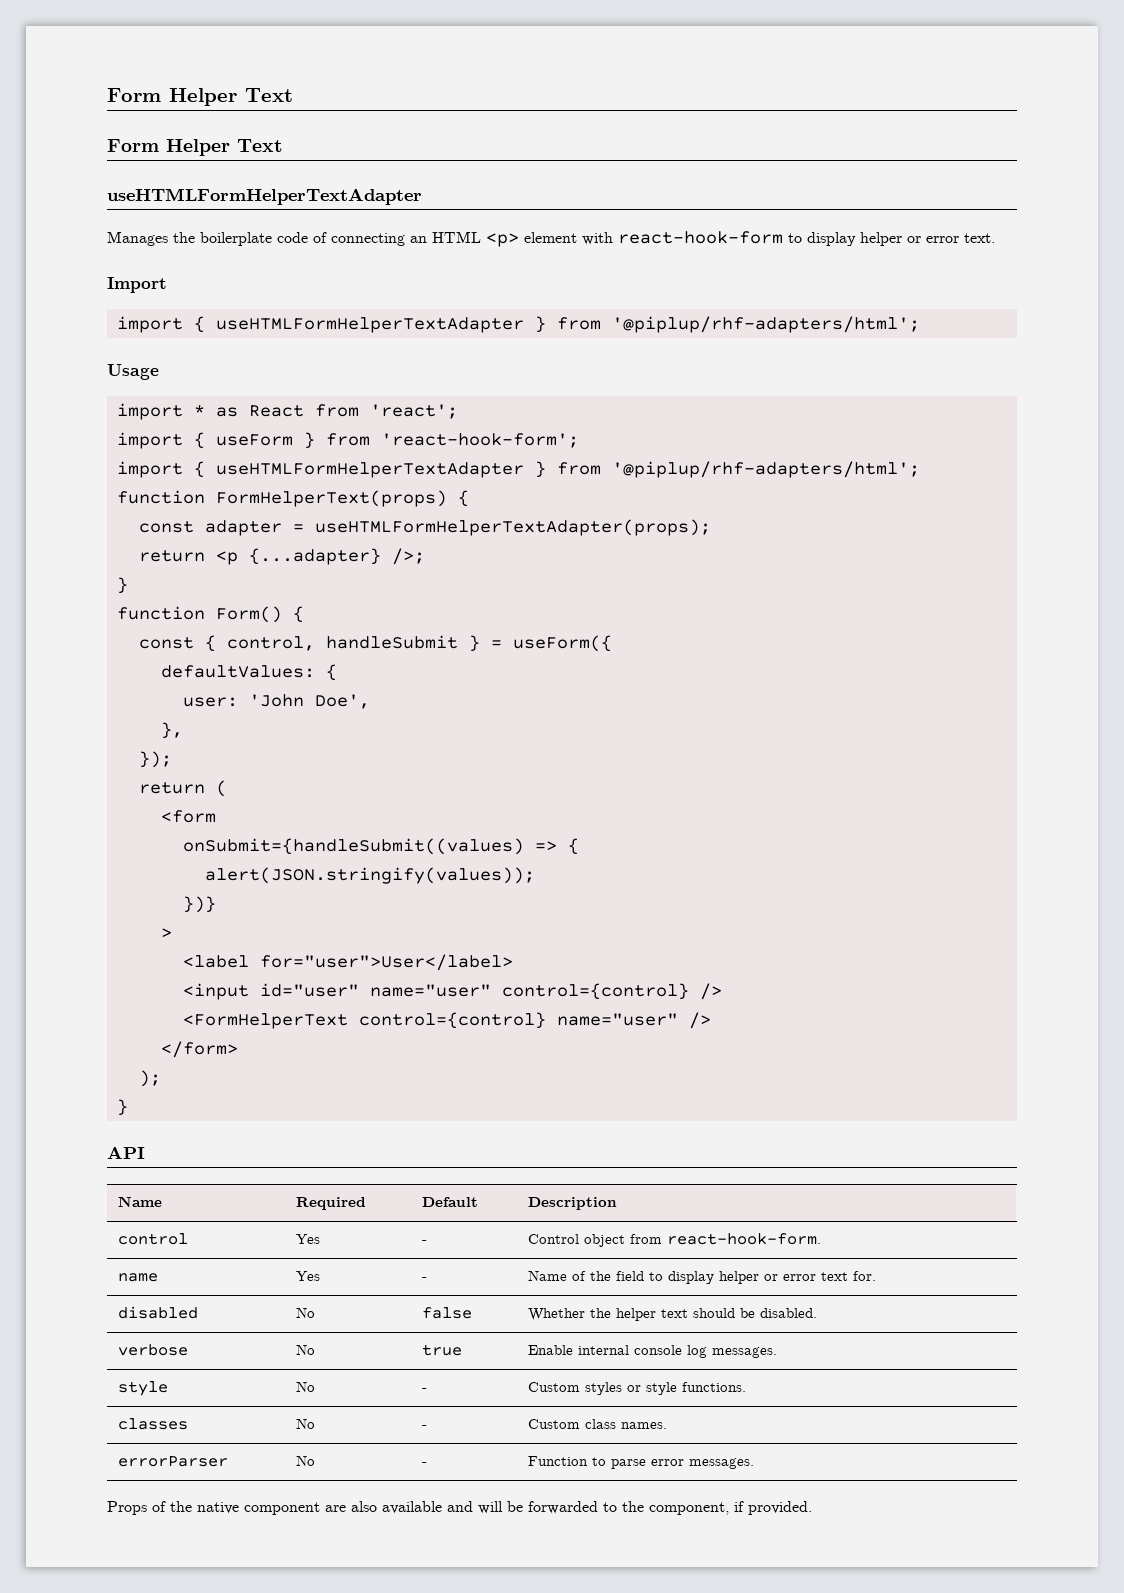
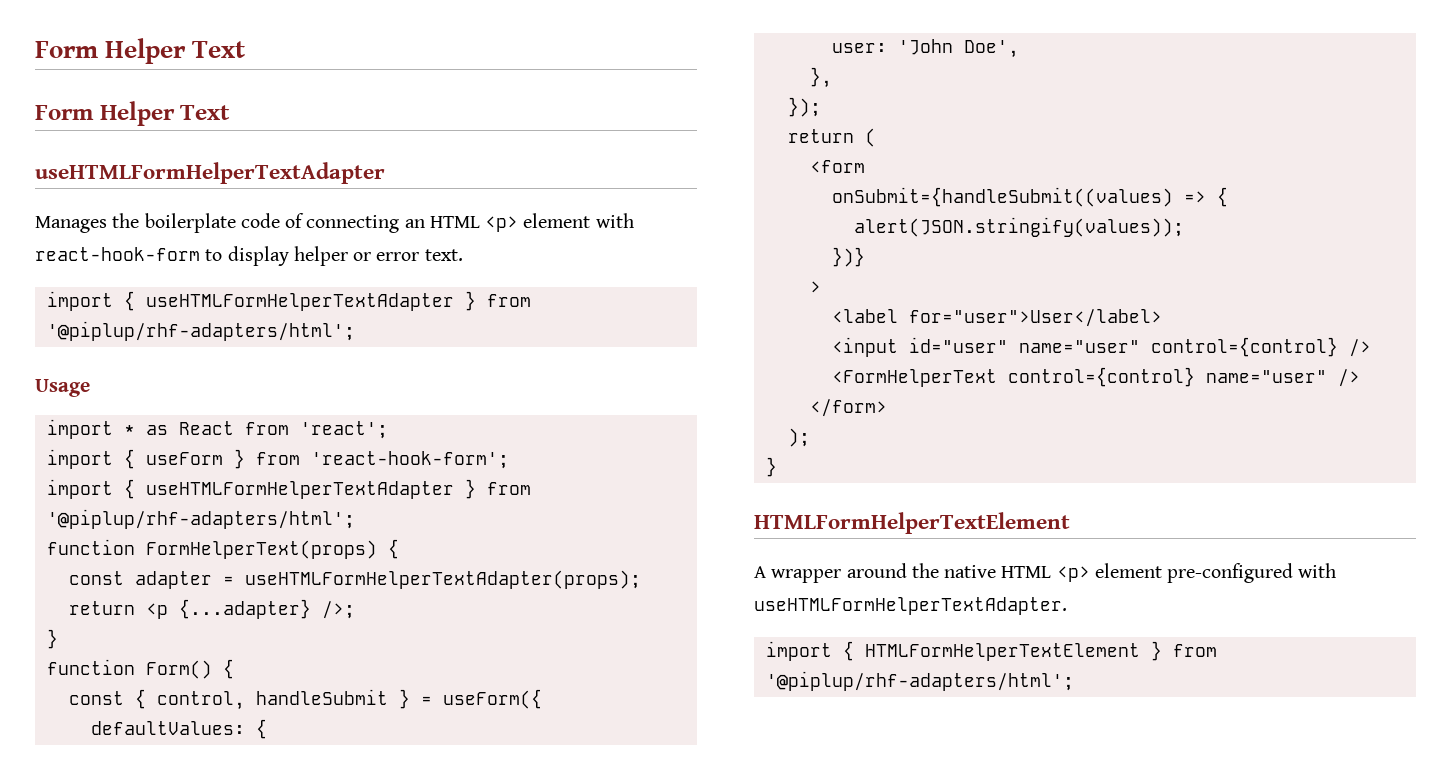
[107,277,167,293] // Import -> (463, 255) none
[107,1146,145,1159] [118,1196,163,1207] [296,1197,367,1210] [422,1197,479,1207] [528,1197,618,1210] [118,1233,189,1245] [296,1234,321,1244] [422,1240,428,1244] [528,1233,822,1247] [118,1273,159,1282] [296,1271,321,1281] [422,1277,428,1281] [528,1270,877,1284] [118,1306,199,1319] [296,1307,316,1318] [422,1307,473,1319] [528,1308,818,1321] [118,1344,189,1356] [296,1344,316,1355] [422,1344,463,1356] [528,1345,778,1358] [118,1381,169,1396] [296,1381,316,1392] [422,1388,428,1392] [528,1382,747,1395] [118,1418,189,1430] [296,1418,316,1429] [422,1425,428,1429] [528,1419,668,1429] [118,1456,229,1467] [296,1455,316,1466] [422,1462,428,1466] [528,1456,755,1469] [107,1501,812,1515] API // Name | Required | Default | Description // control | Yes | - | Control object from react-hook-form. // name | Yes | - | Name of the field to display helper or error text for. // disabled | No | false | Whether the helper text should be disabled. // verbose | No | true | Enable internal console log messages. // style | No | - | Custom styles or style functions. // classes | No | - | Custom class names. // errorParser | No | - | Function to parse error messages. // Props of the native component are also available and will be forwarded to the component, if provided. -> [754,512,1070,534] [754,563,1337,583] [754,597,1067,615] [765,641,1217,661] [765,671,1074,691] HTMLFormHelperTextElement // A wrapper around the native HTML <p> element pre-configured with useHTMLFormHelperTextAdapter. // import { HTMLFormHelperTextElement } from '@piplup/rhf-adapters/html';

